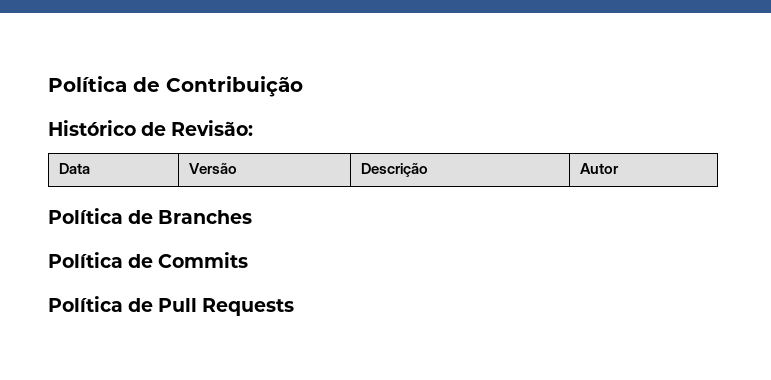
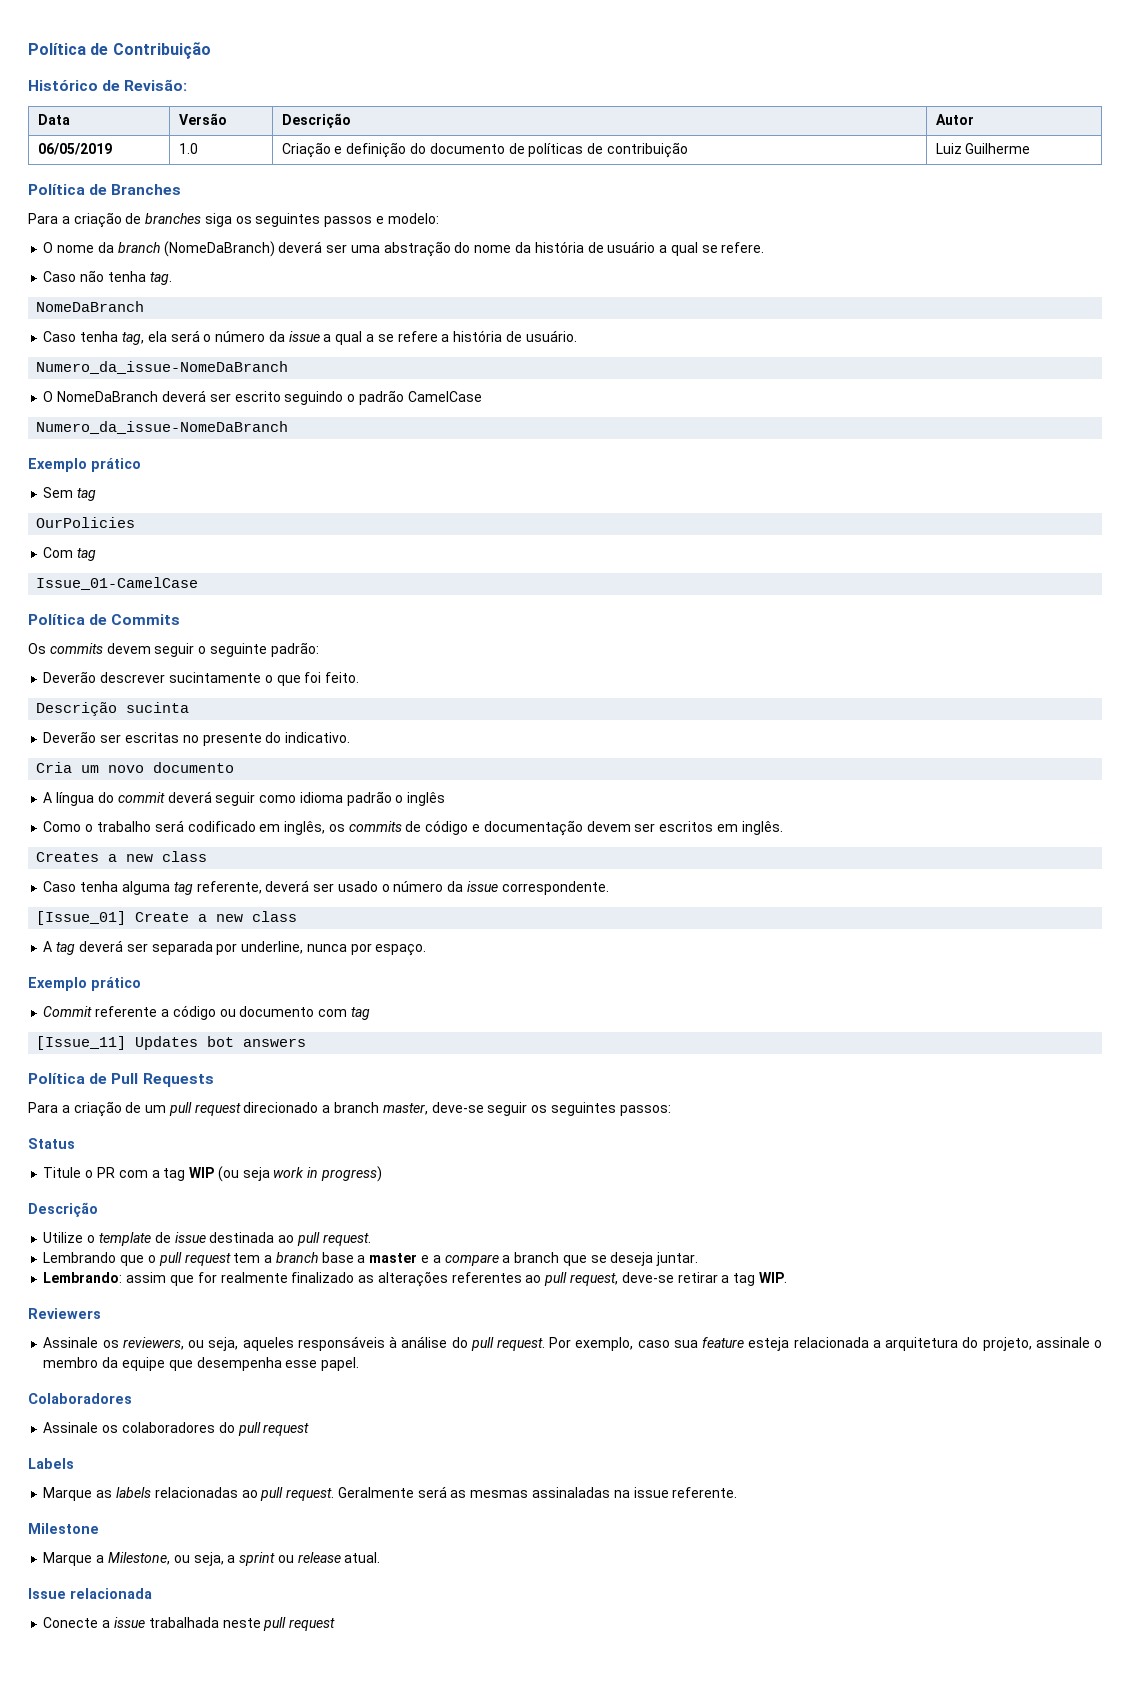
[48,208,253,224] [48,252,249,268] [48,296,295,316] // Política de Branches // Política de Commits // Política de Pull Requests -> [37,143,112,155] [178,143,198,154] [281,142,688,158] [935,143,1031,154] [28,184,182,195] [28,212,439,228] [43,241,765,257] [43,270,172,285] [36,301,145,312] [43,330,577,345] [36,361,289,374] [43,390,482,405] [36,421,289,434] [28,458,141,472] [43,487,97,501] [36,517,136,528] [43,547,97,561] [36,577,199,590] [28,614,181,625] [28,642,319,657] [43,671,360,686] [36,702,190,716] [43,731,351,746] [36,762,235,773] [43,791,446,806] [43,820,783,836] [36,851,208,862] [43,880,609,895] [36,911,298,925] [43,940,427,956] [28,977,141,991] [43,1005,370,1020] [36,1036,307,1050] [28,1073,214,1087] [28,1101,671,1117] [28,1138,75,1149] [43,1166,382,1182] [28,1202,98,1217] [43,1232,371,1246] [43,1252,699,1266] [43,1271,787,1287] [28,1308,101,1319] [43,1336,1103,1351] [43,1357,360,1371] [28,1393,132,1404] [43,1422,310,1436] [28,1458,74,1469] [43,1486,738,1501] [28,1523,99,1534] [43,1552,381,1566] [28,1588,152,1599] [43,1617,336,1631] // 06/05/2019 | 1.0 | Criação e definição do documento de políticas de contribuição | Luiz Guilherme // Política de Branches // Para a criação de branches siga os seguintes passos e modelo: // O nome da branch (NomeDaBranch) deverá ser uma abstração do nome da história de usuário a qual se refere. // Caso não tenha tag. // NomeDaBranch // Caso tenha tag, ela será o número da issue a qual a se refere a história de usuário. // Numero_da_issue-NomeDaBranch // O NomeDaBranch deverá ser escrito seguindo o padrão CamelCase // Numero_da_issue-NomeDaBranch // Exemplo prático // Sem tag // OurPolicies // Com tag // Issue_01-CamelCase // Política de Commits // Os commits devem seguir o seguinte padrão: // Deverão descrever sucintamente o que foi feito. // Descrição sucinta // Deverão ser escritas no presente do indicativo. // Cria um novo documento // A língua do commit deverá seguir como idioma padrão o inglês // Como o trabalho será codificado em inglês, os commits de código e documentação devem ser escritos em inglês. // Creates a new class // Caso tenha alguma tag referente, deverá ser usado o número da issue correspondente. // [Issue_01] Create a new class // A tag deverá ser separada por underline, nunca por espaço. // Exemplo prático // Commit referente a código ou documento com tag // [Issue_11] Updates bot answers // Política de Pull Requests // Para a criação de um pull request direcionado a branch master, deve-se seguir os seguintes passos: // Status // Titule o PR com a tag WIP (ou seja work in progress) // Descrição // Utilize o template de issue destinada ao pull request. // Lembrando que o pull request tem a branch base a master e a compare a branch que se deseja juntar. // Lembrando: assim que for realmente finalizado as alterações referentes ao pull request, deve-se retirar a tag WIP. // Reviewers // Assinale os reviewers, ou seja, aqueles responsáveis à análise do pull request. Por exemplo, caso sua feature esteja relacionada a arquitetura do projeto, assinale o membro da equipe que desempenha esse papel. // Colaboradores // Assinale os colaboradores do pull request // Labels // Marque as labels relacionadas ao pull request. Geralmente será as mesmas assinaladas na issue referente. // Milestone // Marque a Milestone, ou seja, a sprint ou release atual. // Issue relacionada // Conecte a issue trabalhada neste pull request

